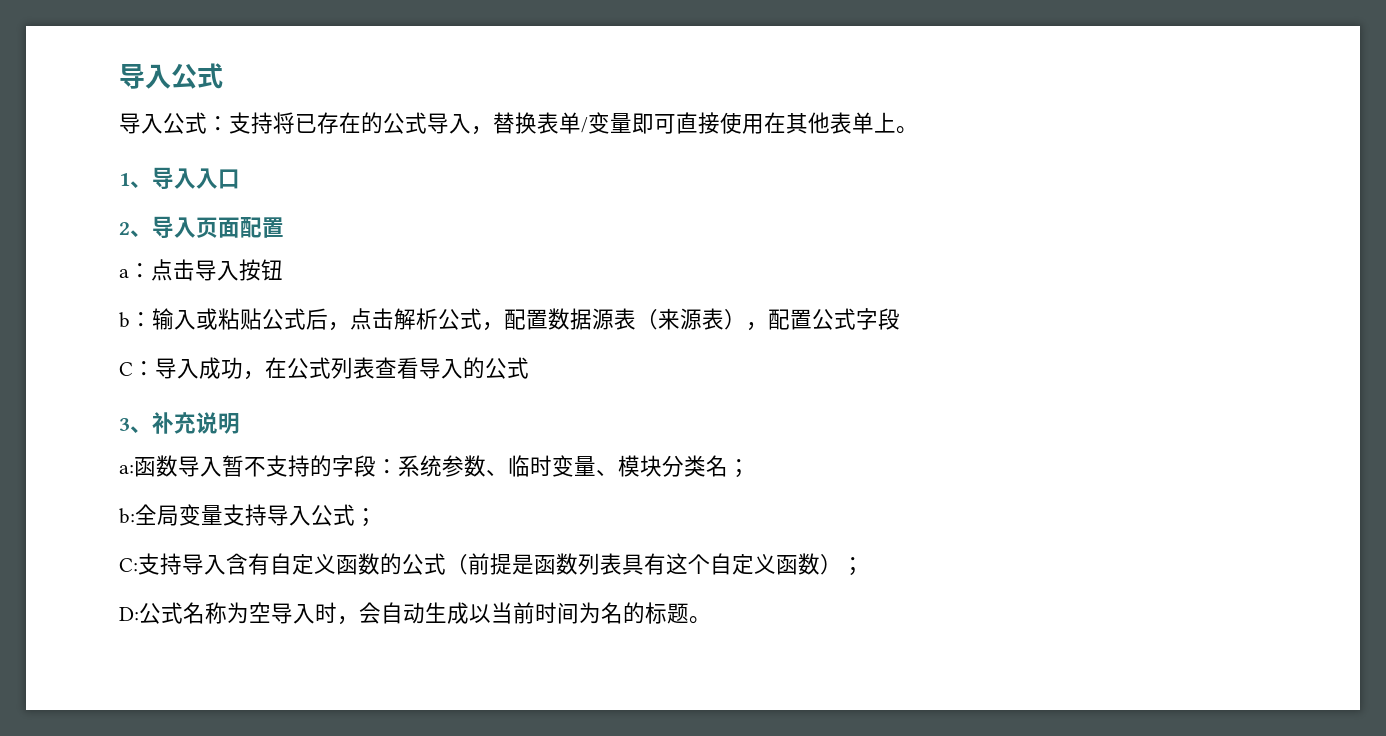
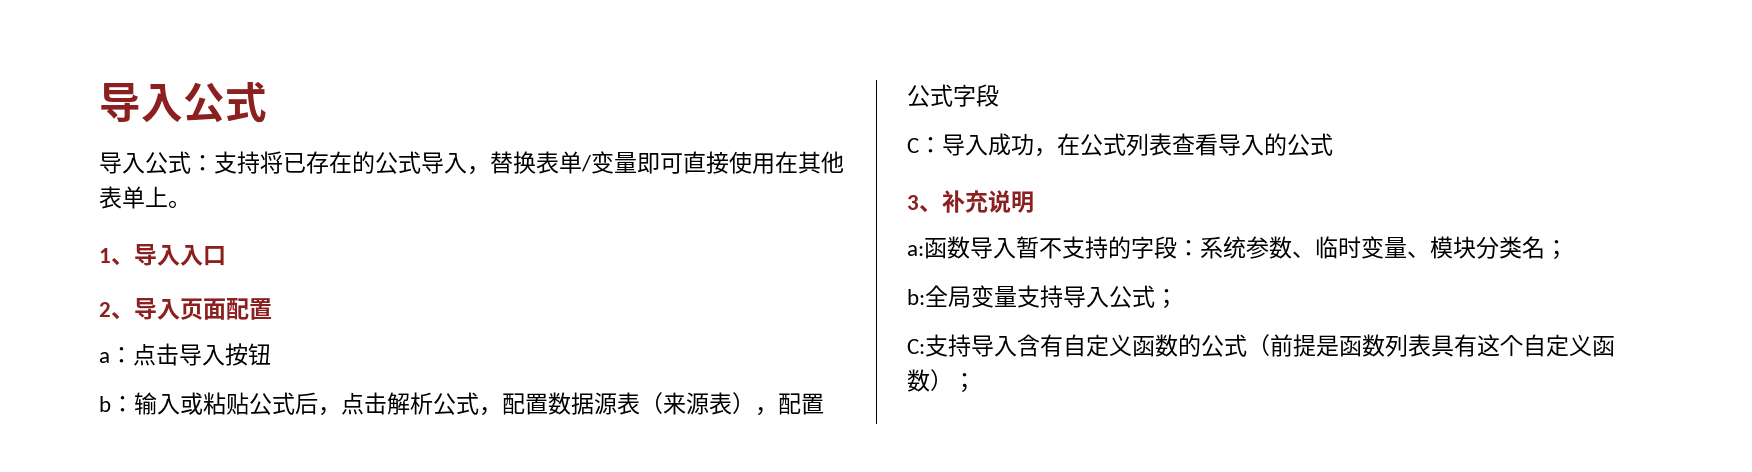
[119,602,711,625] // D:公式名称为空导入时，会自动生成以当前时间为名的标题。 -> (976, 383) none

